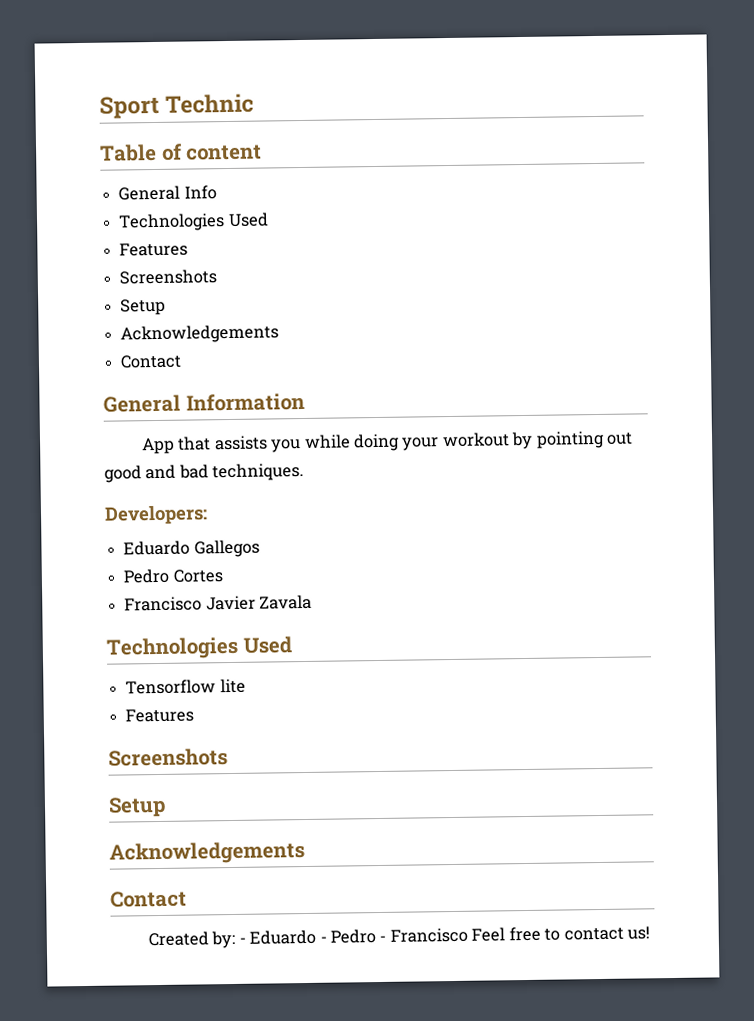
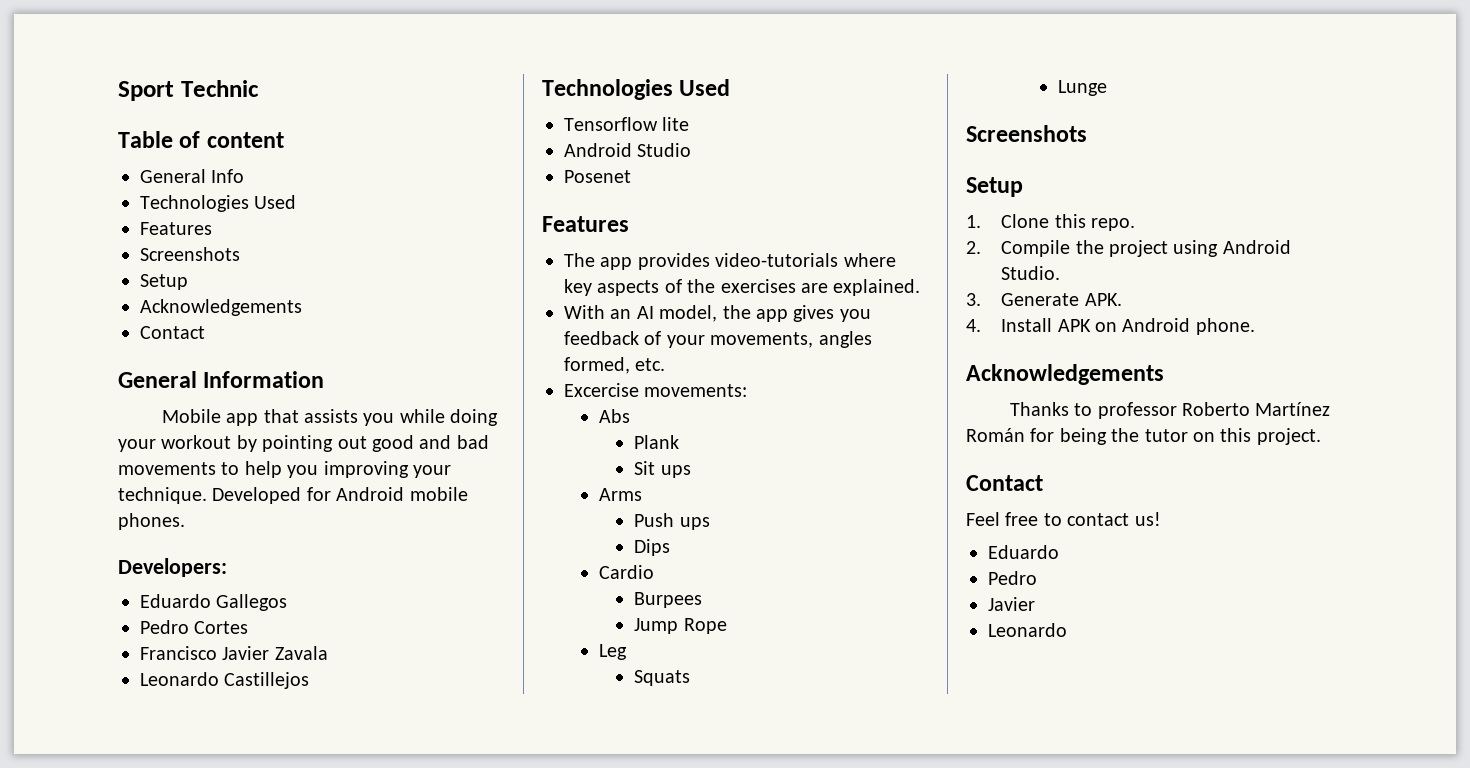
[140,437,175,455] App -> [161,409,259,426] Mobile app
[212,462,305,482] techniques. -> [118,461,451,478] [118,487,468,504] [118,513,185,530] movements to help you improving your technique. Developed for Android mobile phones.
(313, 602) none -> [140,672,310,689] // Leonardo Castillejos
[125,708,195,723] [108,748,228,767] [108,796,166,818] [109,841,305,865] [110,890,187,908] [147,927,468,949] Features // Screenshots // Setup // Acknowledgements // Contact // Created by: - Eduardo - Pedro - Francisco -> [564,143,692,157] [564,170,631,183] [542,216,629,232] [564,253,896,270] [564,279,921,296] [564,305,871,322] [564,331,872,348] [564,357,666,374] [564,383,748,397] [599,409,631,423] [634,435,680,449] [634,461,691,478] [599,488,643,501] [634,513,710,530] [634,539,671,556] [599,565,655,579] [634,592,703,608] [634,618,727,634] [599,644,628,660] [634,670,691,686] [1058,80,1108,96] [966,125,1087,142] [966,177,1023,197] [966,214,1136,231] [966,240,1291,257] [1001,266,1061,280] [966,293,1122,306] [966,318,1255,335] [966,364,1164,385] [1009,402,1331,419] [966,428,1321,445] [966,475,1043,491] Android Studio // Posenet // Features // The app provides video-tutorials where key aspects of the exercises are explained. // With an AI model, the app gives you feedback of your movements, angles formed, etc. // Excercise movements: // Abs // Plank // Sit ups // Arms // Push ups // Dips // Cardio // Burpees // Jump Rope // Leg // Squats // Lunge // Screenshots // Setup // 1. Clone this repo. // 2. Compile the project using Android Studio. // 3. Generate APK. // 4. Install APK on Android phone. // Acknowledgements // Thanks to professor Roberto Martínez Román for being the tutor on this project. // Contact //
(651, 933) none -> [988,545,1059,559] [988,571,1037,585] [988,597,1035,611] [988,623,1067,637] // Eduardo // Pedro // Javier // Leonardo

